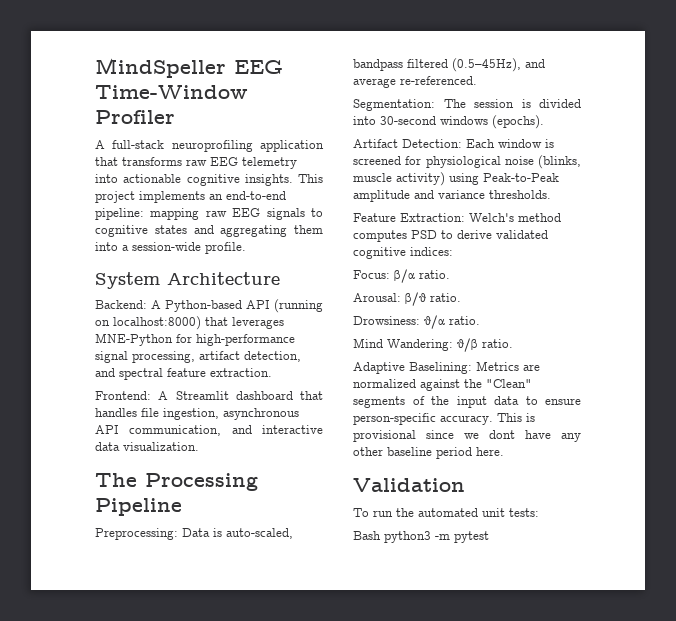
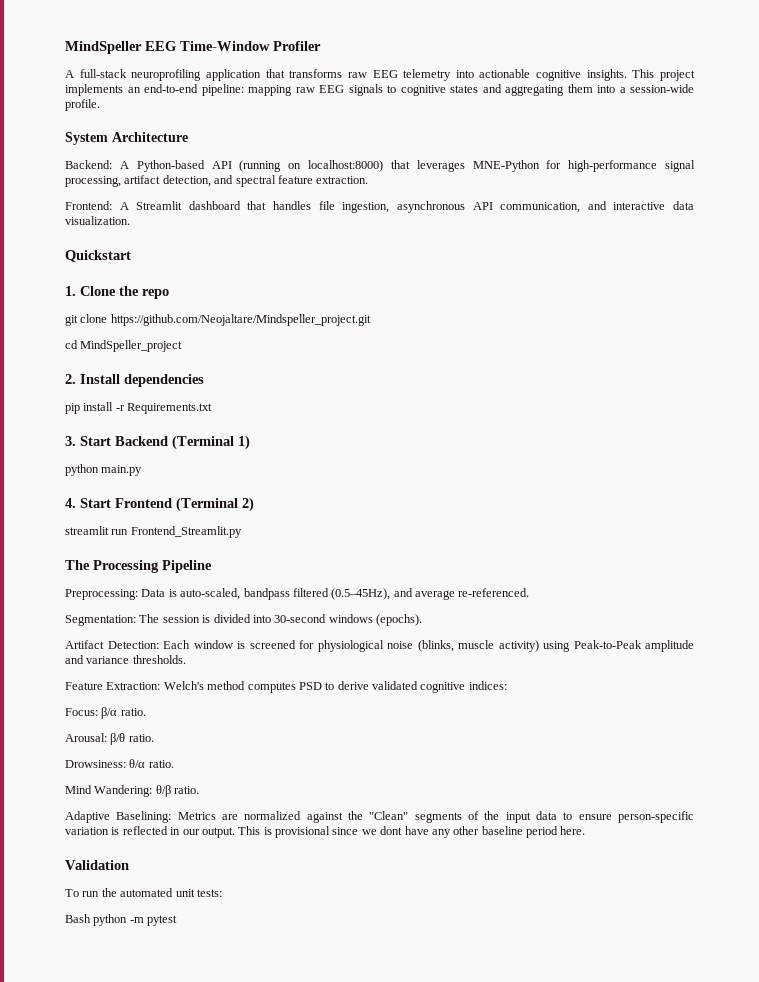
(199, 446) none -> [65,250,131,262] [65,286,169,299] [65,314,371,326] [65,340,183,352] [65,374,204,387] [65,402,213,414] [65,435,250,450] [65,464,143,476] [65,497,254,512] [65,526,242,538] // Quickstart // 1. Clone the repo // git clone https://github.com/Neojaltare/Mindspeller_project.git // cd MindSpeller_project // 2. Install dependencies // pip install -r Requirements.txt // 3. Start Backend (Terminal 1) // python main.py // 4. Start Frontend (Terminal 2) // streamlit run Frontend_Streamlit.py
[440,415,493,425] accuracy. -> [65,826,235,838] variation is reflected in our output.
[384,531,431,543] python3 -> [93,914,128,926] python

